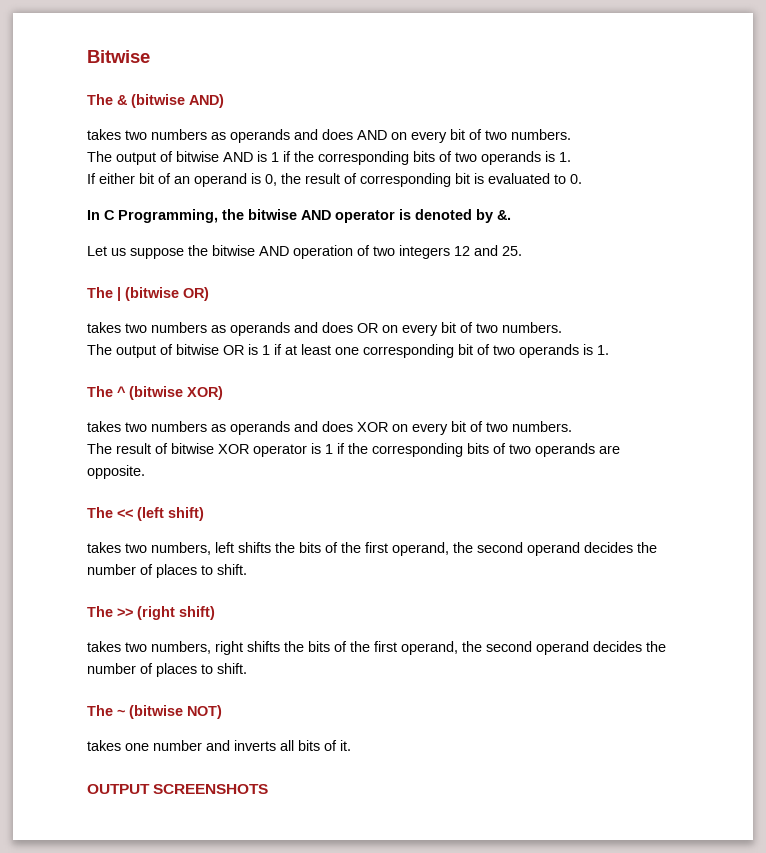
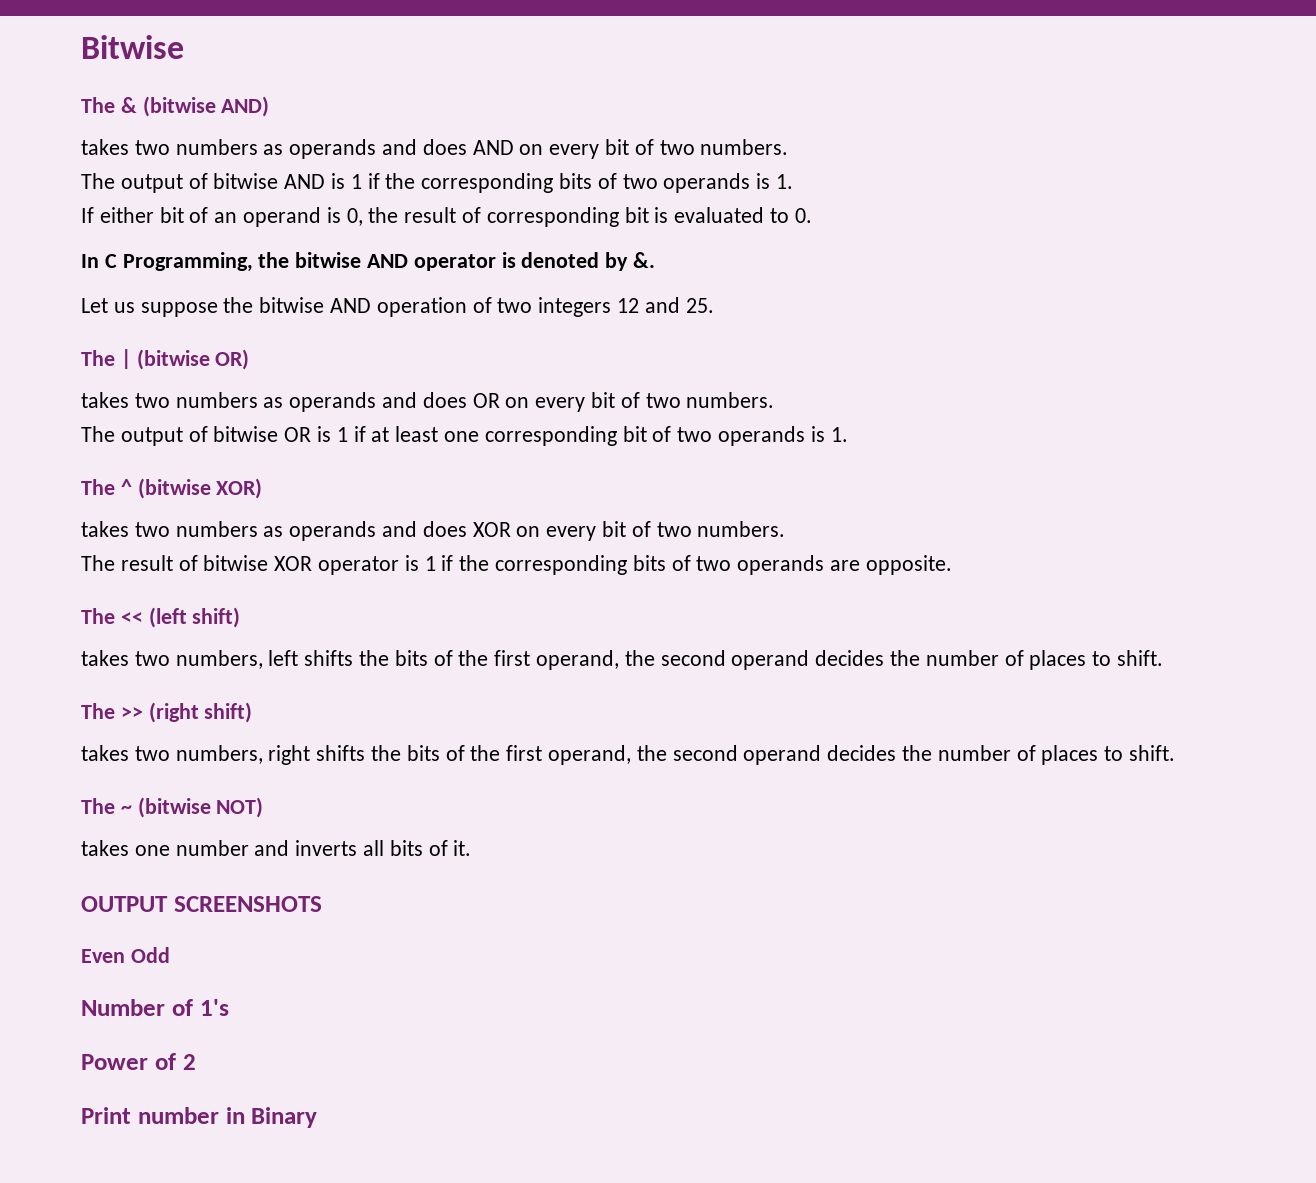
(269, 789) none -> [81,947,170,963] [81,999,229,1016] [81,1053,196,1070] [81,1107,318,1128] // Even Odd // Number of 1's // Power of 2 // Print number in Binary

